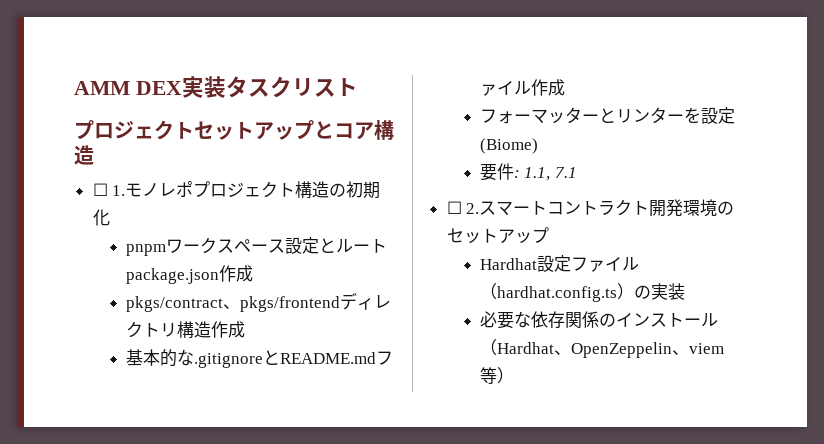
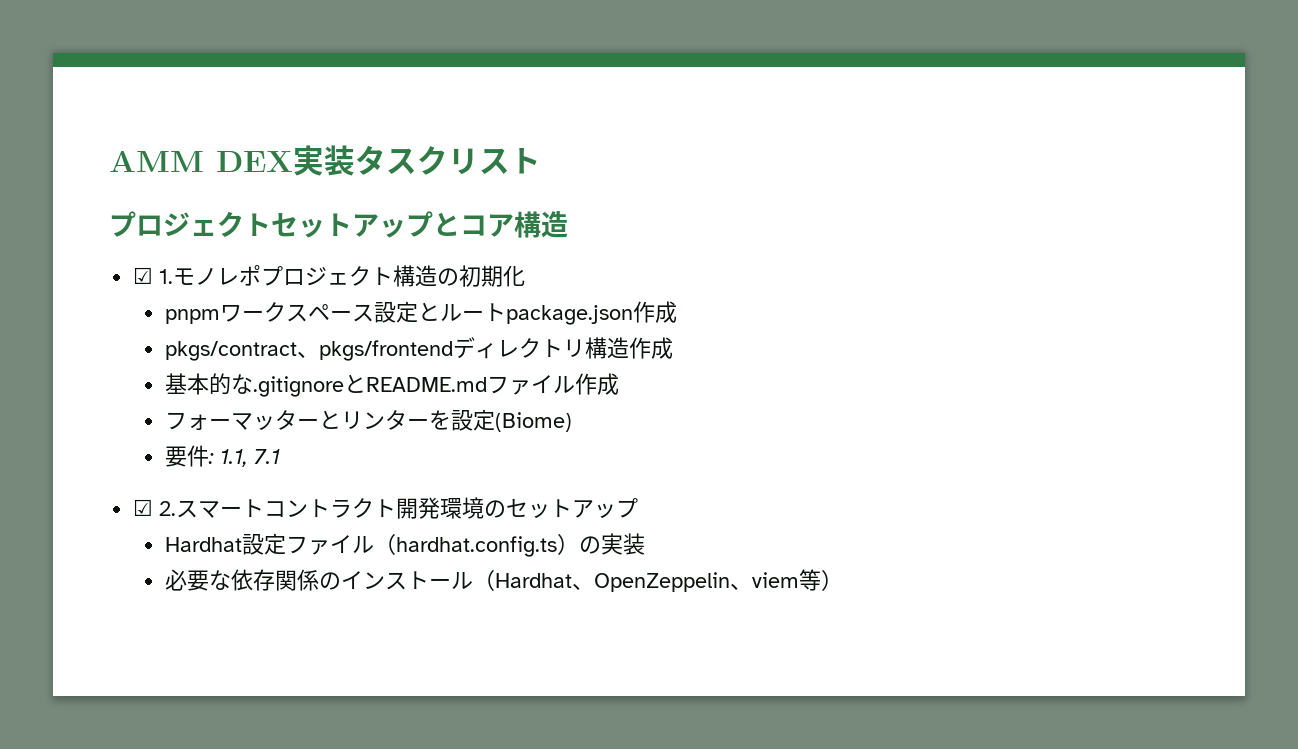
[92,183,108,196] ☐ -> [133,267,154,284] ☑
[446,201,462,214] ☐ -> [133,499,154,516] ☑

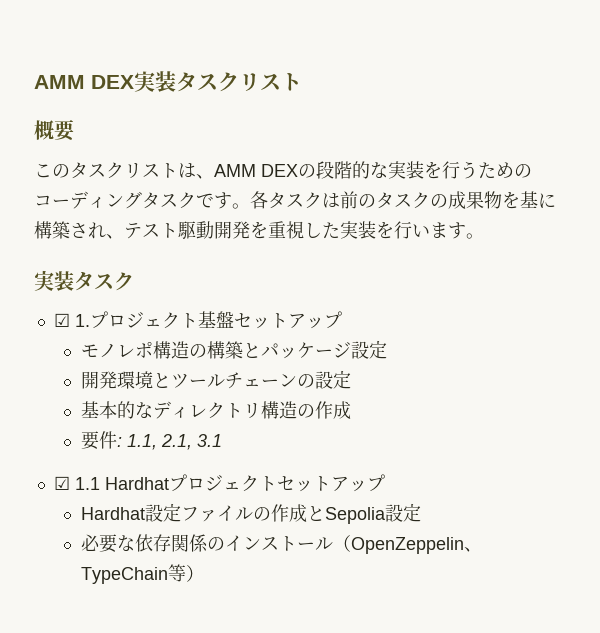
[109,211,568,238] [133,265,526,287] [164,301,677,325] [164,340,453,361] プロジェクトセットアップとコア構造 // ☑ 1.モノレポプロジェクト構造の初期化 // pnpmワークスペース設定とルートpackage.json作成 // pkgs/contract、pkgs/frontend -> [34,120,75,141] [34,161,532,179] [34,191,556,209] [34,221,484,239] [34,270,134,291] [53,311,342,329] [80,340,387,359] [80,370,351,389] [80,401,153,419] 概要 // このタスクリストは、AMM DEXの段階的な実装を行うためのコーディングタスクです。各タスクは前のタスクの成果物を基に構築され、テスト駆動開発を重視した実装を行います。 // 実装タスク // ☑ 1.プロジェクト基盤セットアップ // モノレポ構造の構築とパッケージ設定 // 開発環境とツールチェーンの設定 // 基本的な
[628,337,673,359] [164,373,619,397] [164,409,572,432] 作成 // 基本的な.gitignoreとREADME.mdファイル作成 // フォーマッターとリンターを設定(Biome) -> [296,401,351,419] の作成
[253,449,280,464] [133,497,507,519] 7.1 // ☑ 2.スマートコントラクト開発環境の -> [160,434,222,450] [53,474,277,492] 2.1, 3.1 // ☑ 1.1 Hardhatプロジェクト
[373,533,645,557] （hardhat.config.ts）の実装 -> [252,503,421,524] の作成とSepolia設定
[494,572,799,592] Hardhat、OpenZeppelin、viem -> [350,537,482,554] [80,567,168,584] OpenZeppelin、TypeChain

